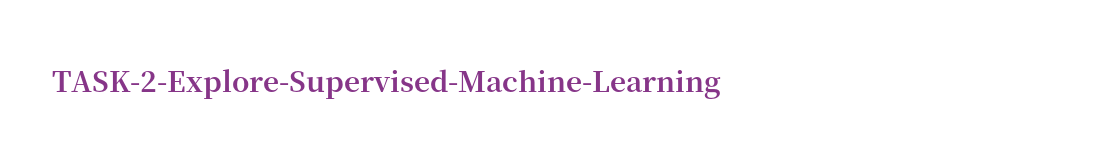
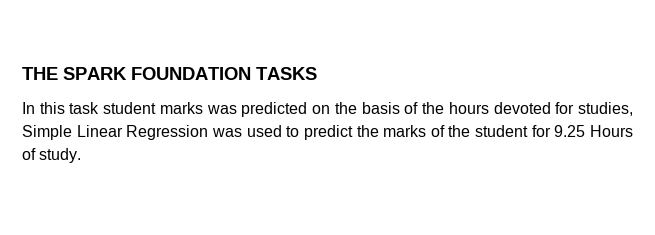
[52,69,721,99] TASK-2-Explore-Supervised-Machine-Learning -> [22,67,317,80] [22,102,634,117] [22,125,634,140] [22,148,82,163] THE SPARK FOUNDATION TASKS // In this task student marks was predicted on the basis of the hours devoted for studies, Simple Linear Regression was used to predict the marks of the student for 9.25 Hours of study.

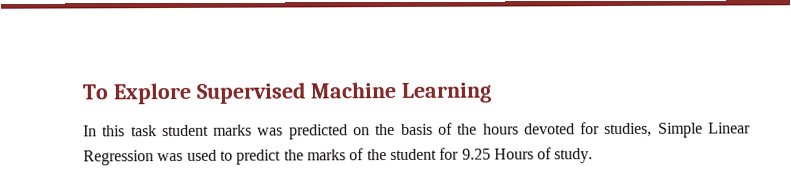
[22,67,317,80] THE SPARK FOUNDATION TASKS -> [82,81,493,105] To Explore Supervised Machine Learning

